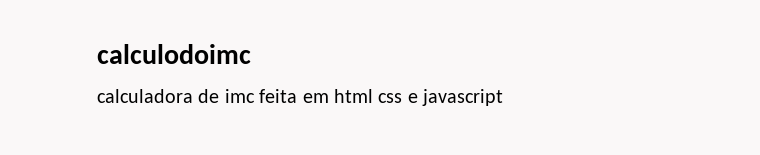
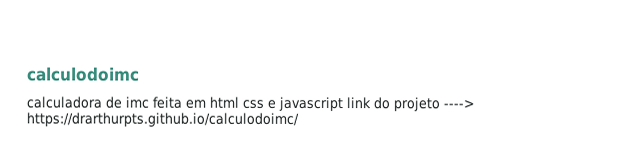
(504, 97) none -> [346,97,475,112] [26,112,299,127] link do projeto ----> https://drarthurpts.github.io/calculodoimc/

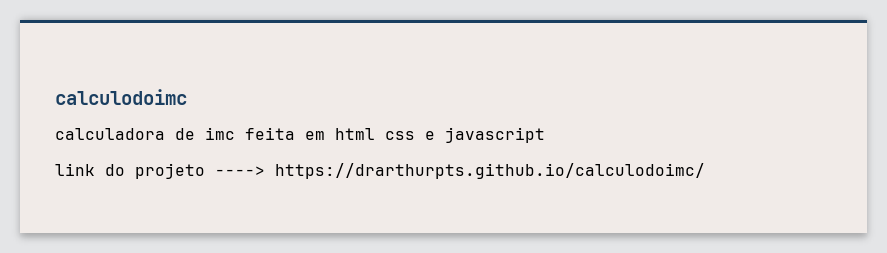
(343, 104) none -> (545, 135) //

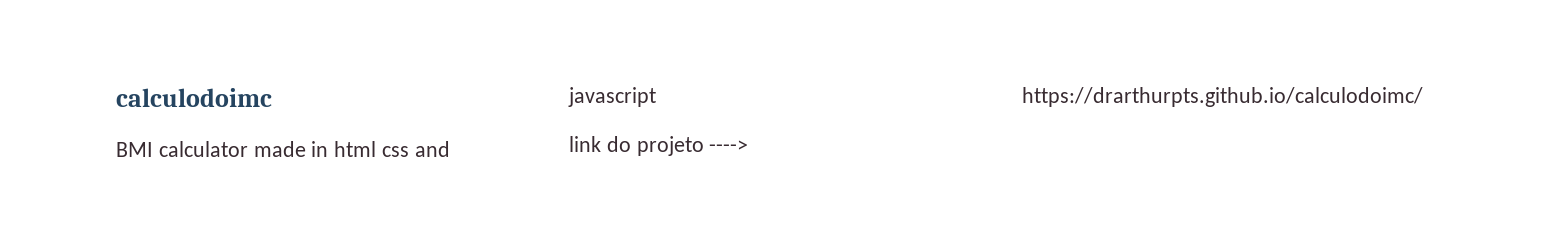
[55,127,325,140] calculadora de imc feita em -> [116,141,329,157] BMI calculator made in
[425,131,435,140] e -> [414,141,450,157] and

